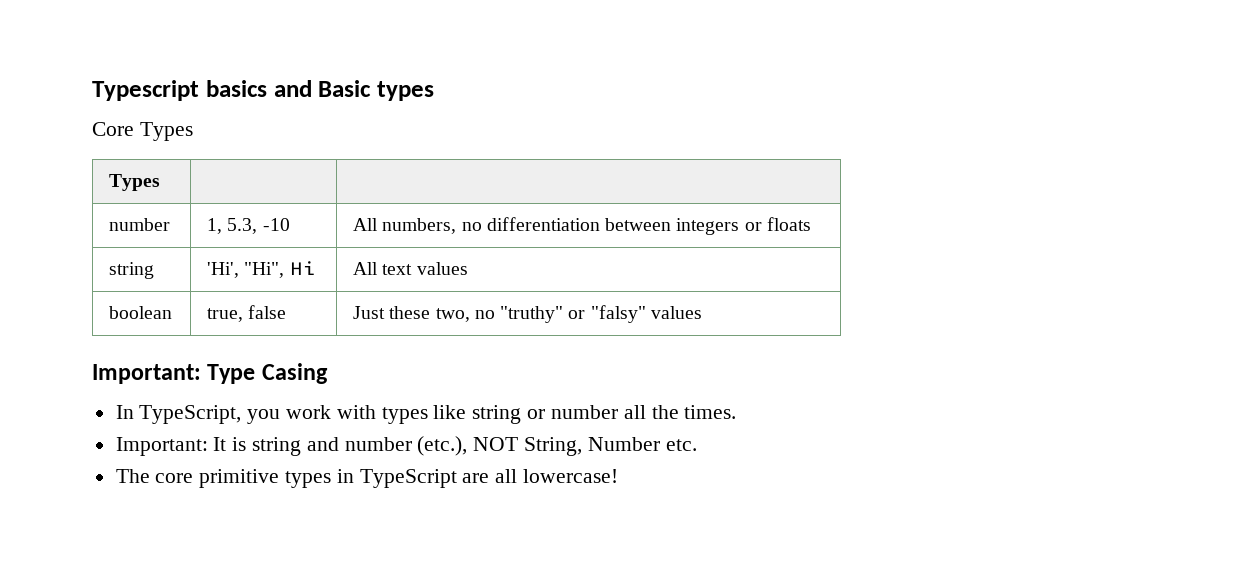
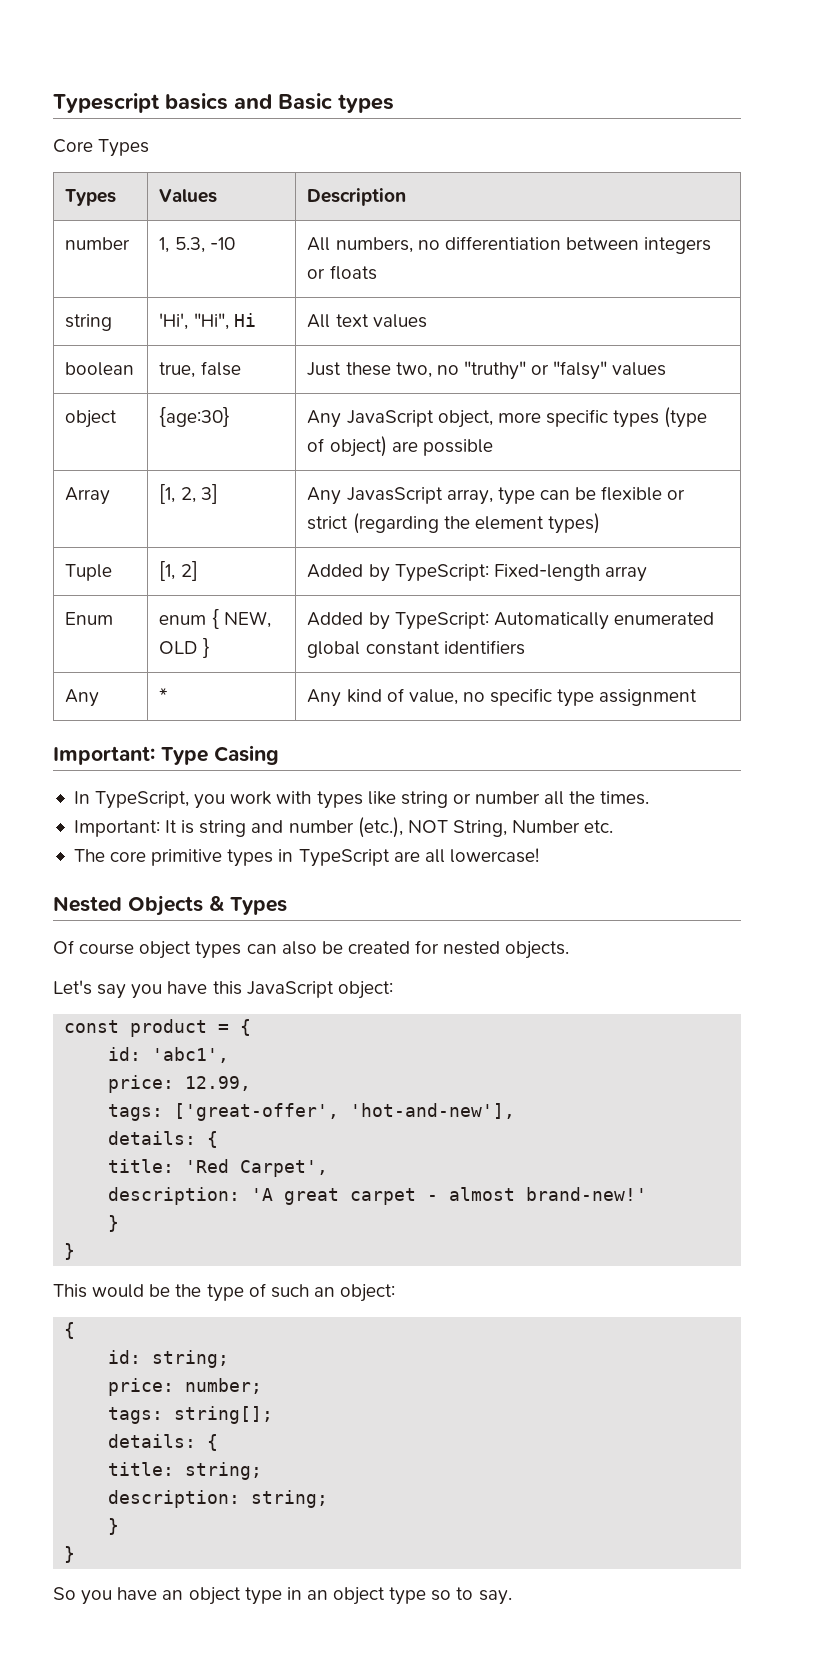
(161, 182) | -> [159,189,218,203] [307,188,407,206] Values | Description
(702, 312) none -> [65,410,118,428] [159,407,231,427] [307,407,708,428] [307,436,493,457] [65,487,111,505] [159,484,218,504] [307,486,686,505] [307,513,600,534] [65,564,113,581] [159,561,198,581] [307,564,647,582] [65,612,114,625] [159,609,271,629] [159,638,210,658] [307,612,714,630] [307,640,525,658] [65,689,100,707] [159,688,169,702] [307,688,698,707] // object | {age:30} | Any JavaScript object, more specific types (type of object) are possible // Array | [1, 2, 3] | Any JavasScript array, type can be flexible or strict (regarding the element types) // Tuple | [1, 2] | Added by TypeScript: Fixed-length array // Enum | enum { NEW, OLD } | Added by TypeScript: Automatically enumerated global constant identifiers // Any | * | Any kind of value, no specific type assignment
(619, 476) none -> [53,895,287,916] [53,940,570,959] [53,980,393,999] [64,1019,252,1037] [108,1047,230,1063] [108,1075,252,1093] [108,1103,516,1121] [108,1131,219,1148] [108,1159,329,1177] [108,1187,648,1205] [108,1215,120,1232] [64,1243,76,1260] [53,1283,396,1302] [64,1322,76,1339] [108,1350,230,1368] [108,1378,263,1396] [108,1406,274,1424] [108,1434,219,1451] [108,1462,263,1480] [108,1490,329,1508] [108,1518,120,1535] [64,1546,76,1563] [53,1587,512,1605] // Nested Objects & Types // Of course object types can also be created for nested objects. // Let's say you have this JavaScript object: // const product = { // id: 'abc1', // price: 12.99, // tags: ['great-offer', 'hot-and-new'], // details: { // title: 'Red Carpet', // description: 'A great carpet - almost brand-new!' // } // } // This would be the type of such an object: // { // id: string; // price: number; // tags: string[]; // details: { // title: string; // description: string; // } // } // So you have an object type in an object type so to say.

